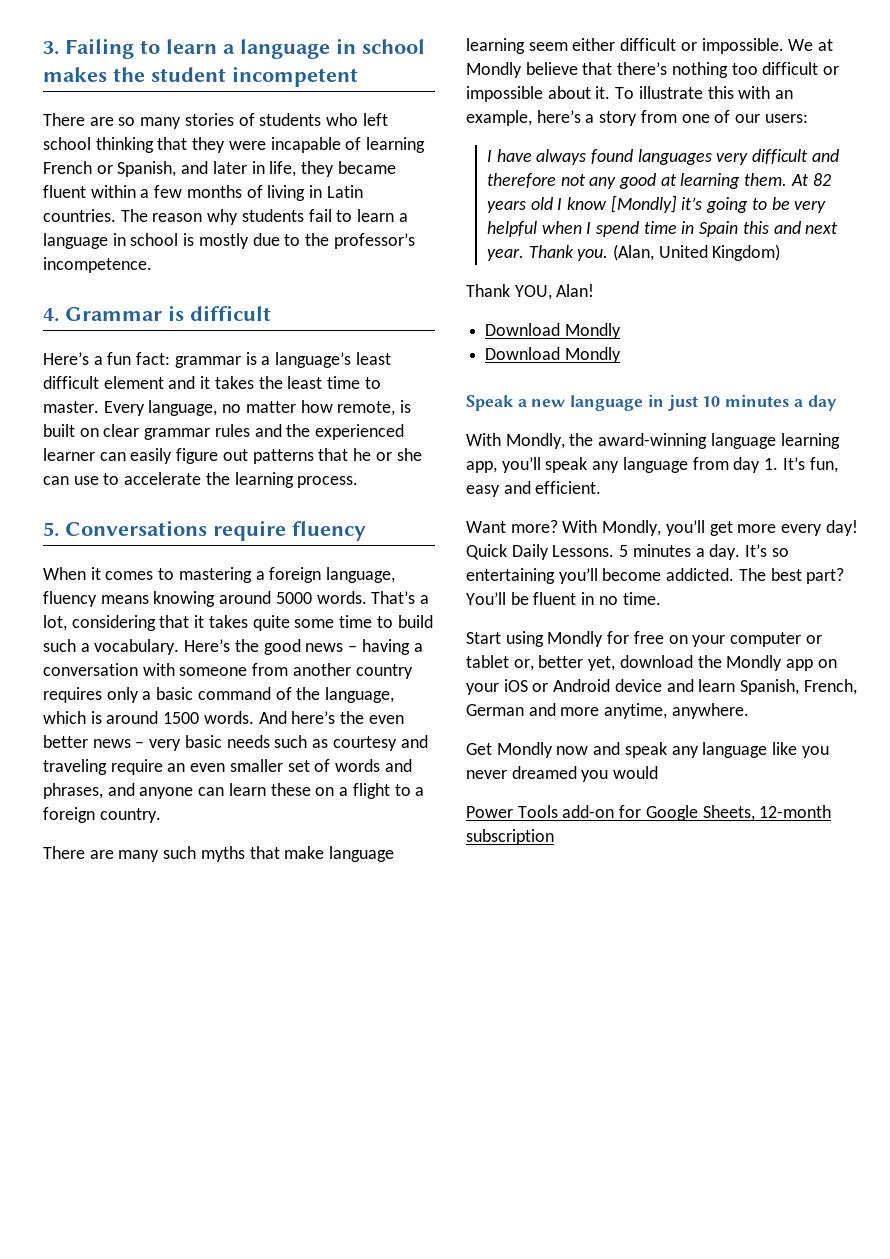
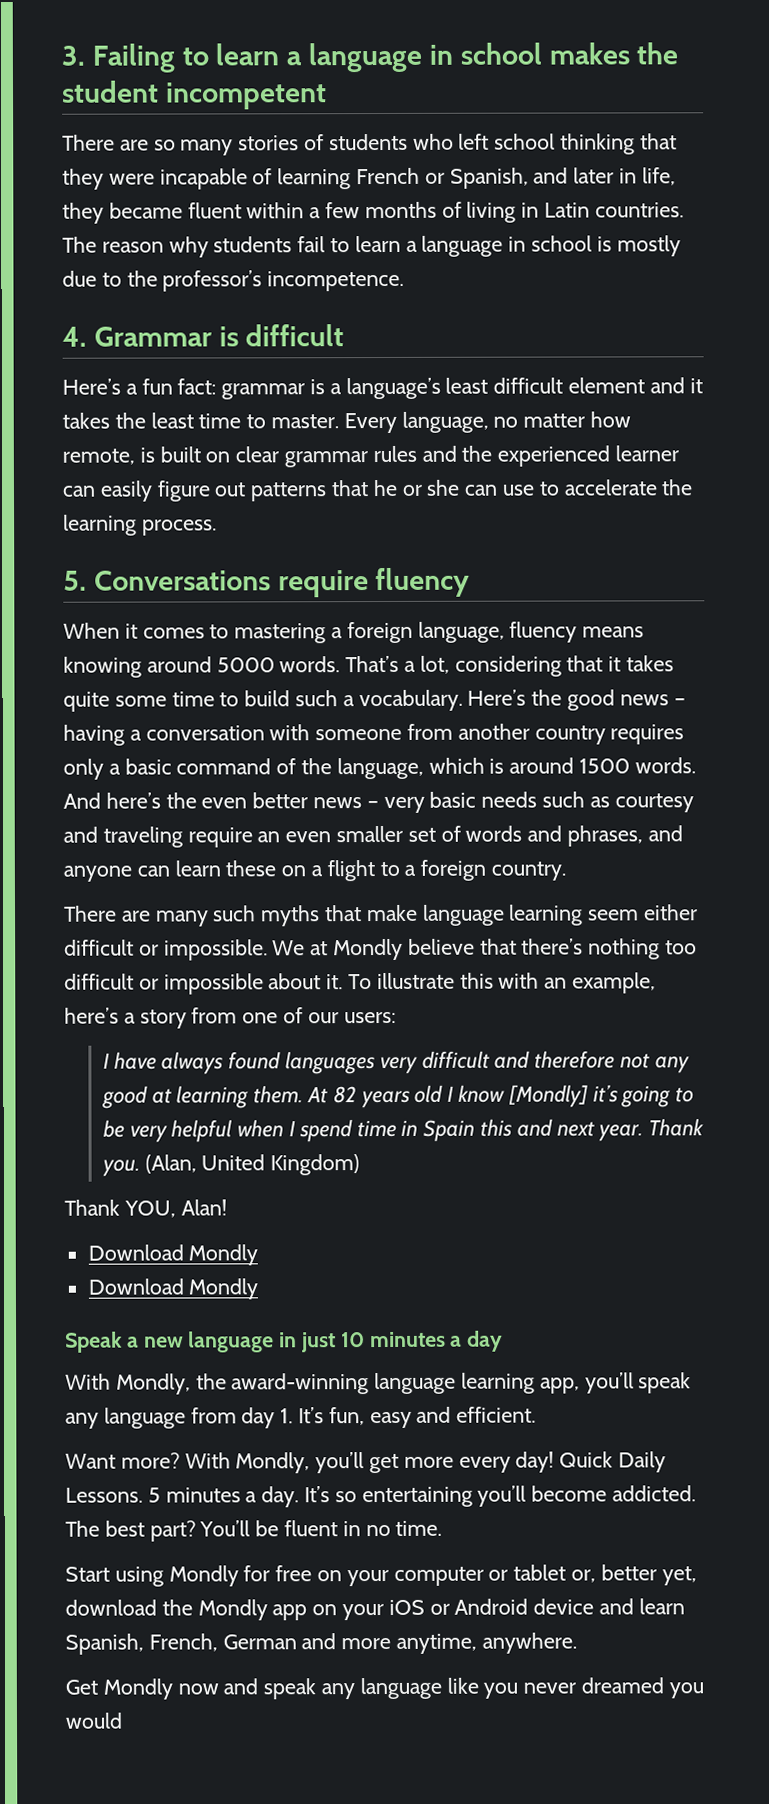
[466,805,832,821] [466,829,554,845] // Power Tools add-on for Google Sheets, 12-month subscription -> (123, 1720) none

